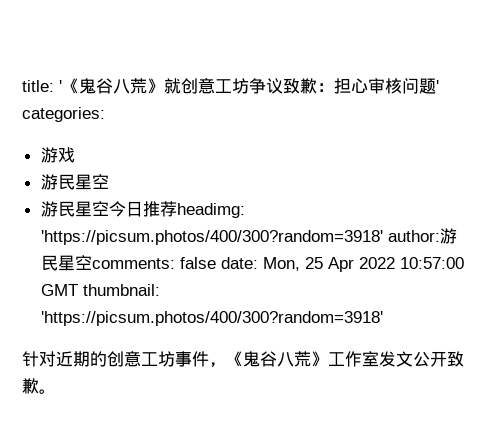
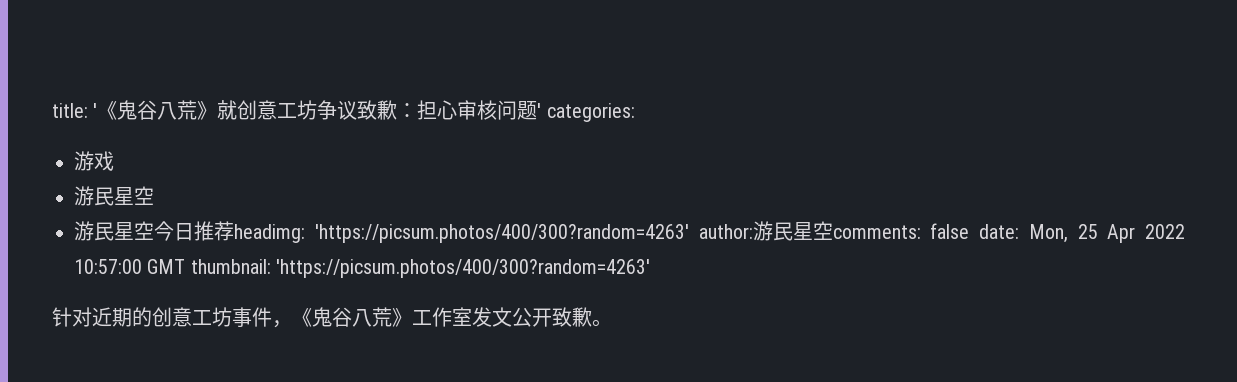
[40,230,383,245] 'https://picsum.photos/400/300?random=3918' -> [314,224,689,243] 'https://picsum.photos/400/300?random=4263'
[40,311,383,326] 'https://picsum.photos/400/300?random=3918' -> [276,259,651,278] 'https://picsum.photos/400/300?random=4263'

